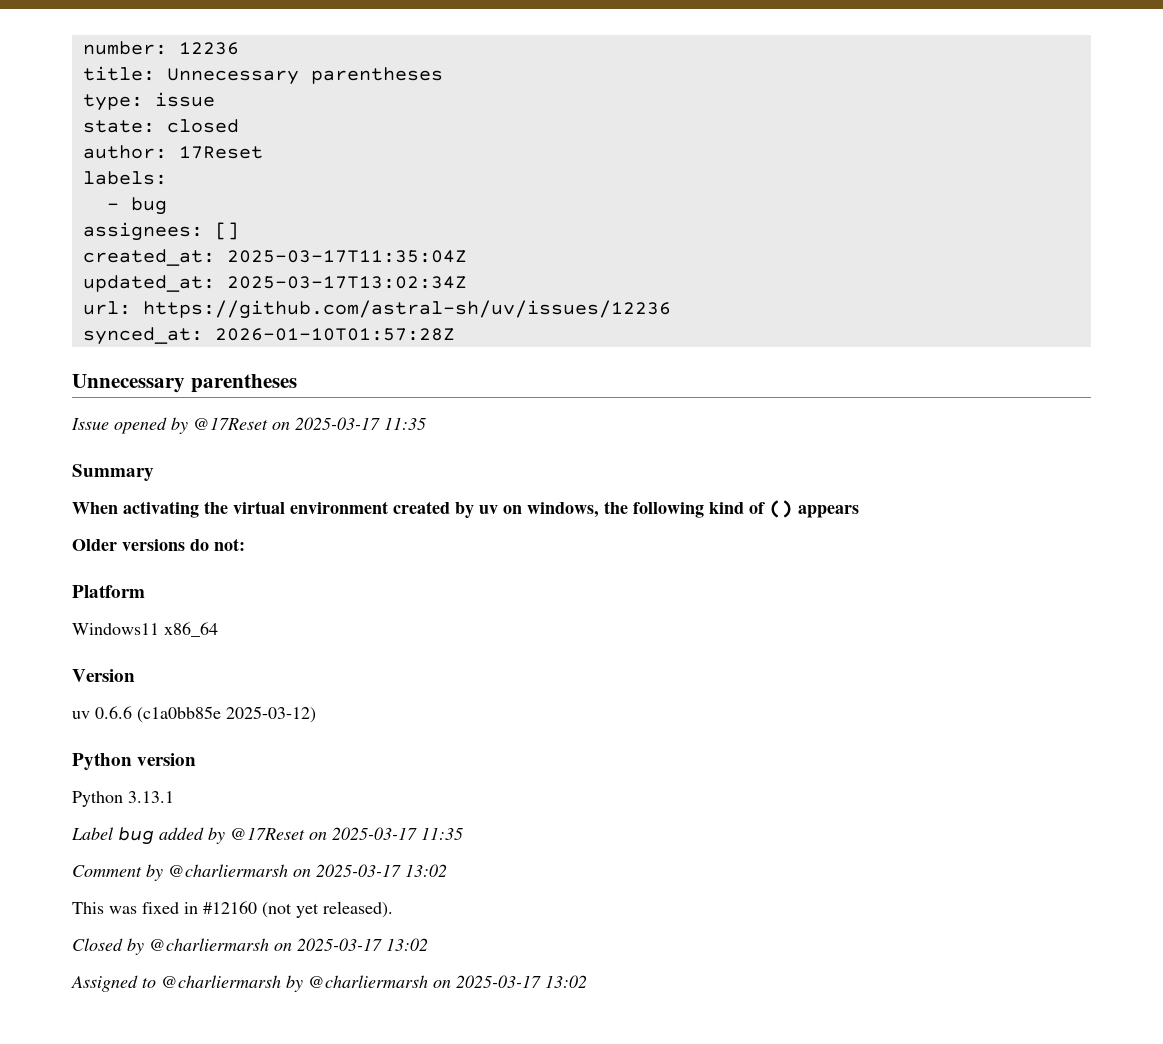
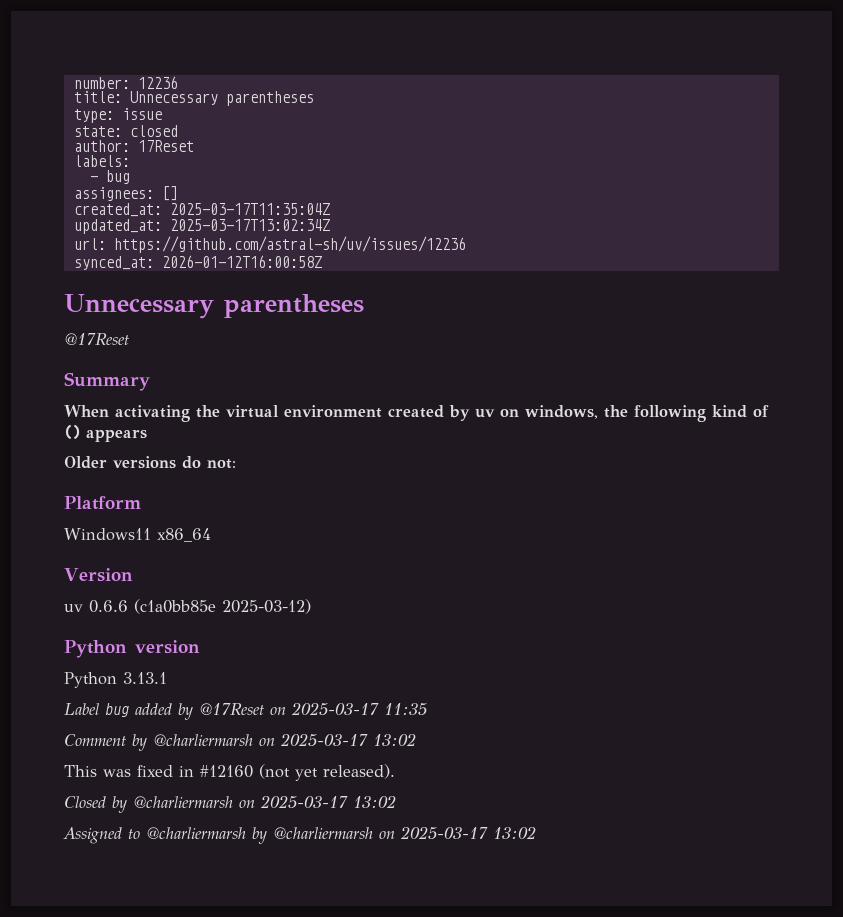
[214,328,455,341] [72,374,297,393] [71,417,426,434] 2026-01-10T01:57:28Z // Unnecessary parentheses // Issue opened by @17Reset on 2025-03-17 11:35 -> [161,255,322,268] [64,294,364,319] [64,333,129,346] 2026-01-12T16:00:58Z // Unnecessary parentheses // @17Reset

